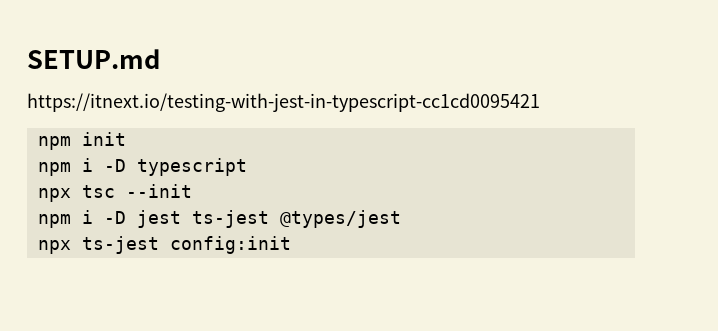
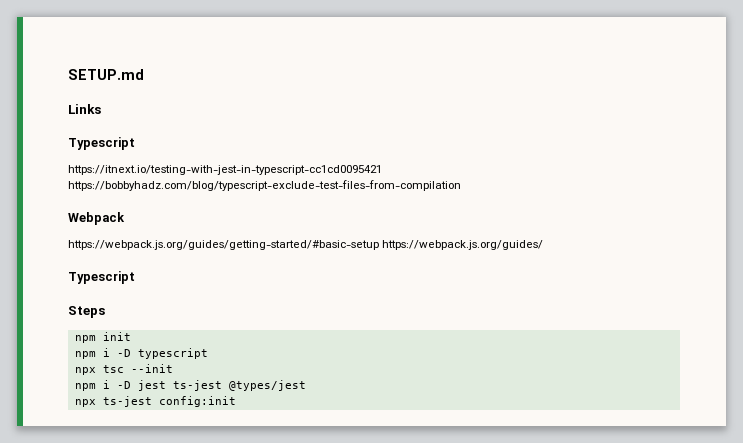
(160, 59) none -> [68,104,101,114] [68,137,135,150] // Links // Typescript
(540, 102) none -> [68,180,461,191] [68,212,125,225] [68,240,544,250] [68,271,135,284] [68,306,105,318] https://bobbyhadz.com/blog/typescript-exclude-test-files-from-compilation // Webpack // https://webpack.js.org/guides/getting-started/#basic-setup https://webpack.js.org/guides/ // Typescript // Steps

